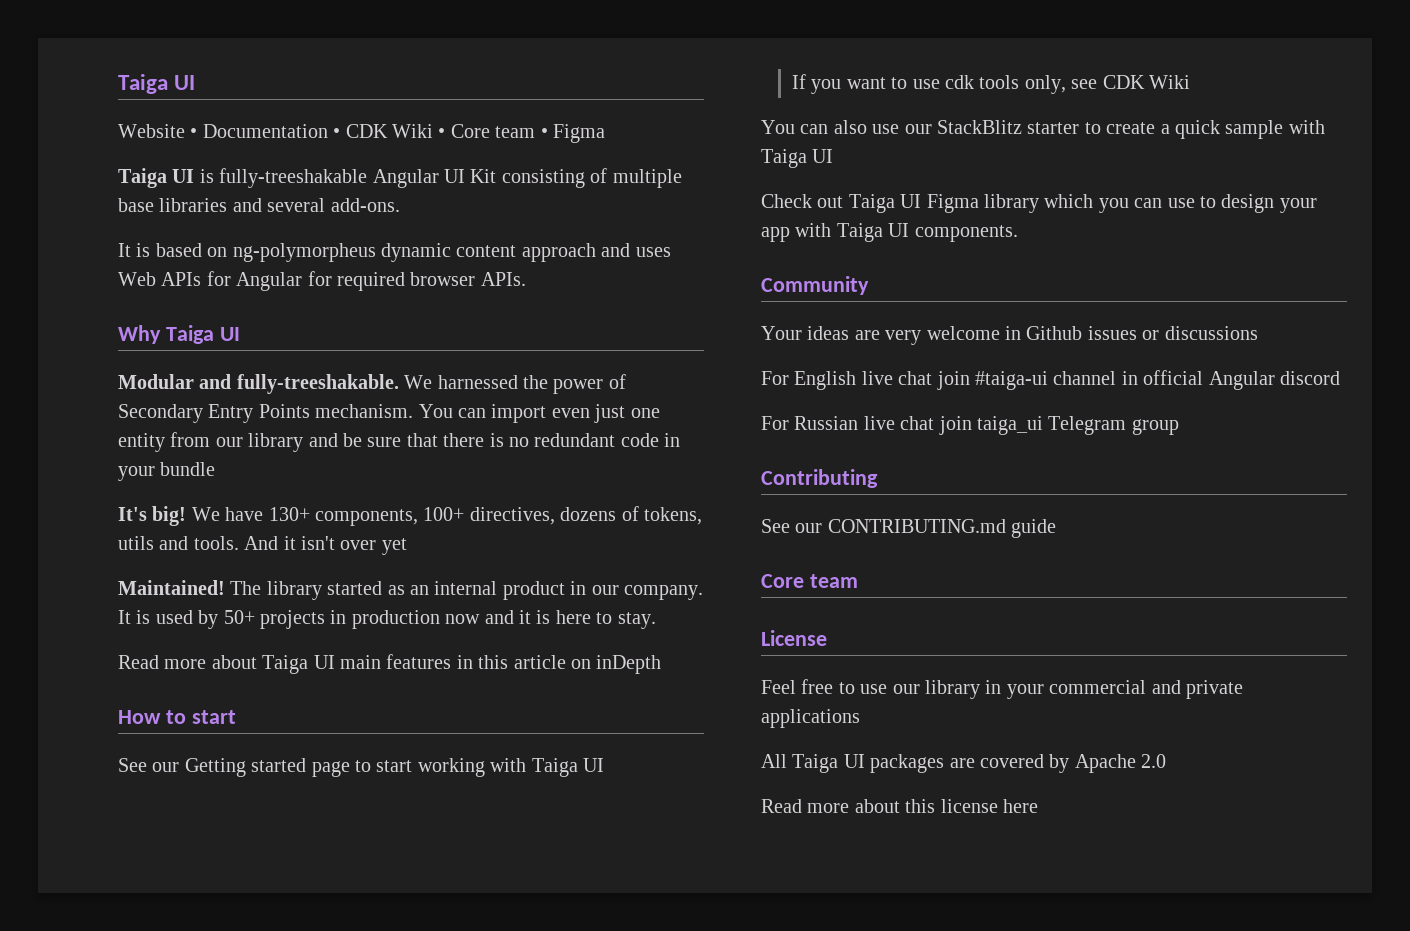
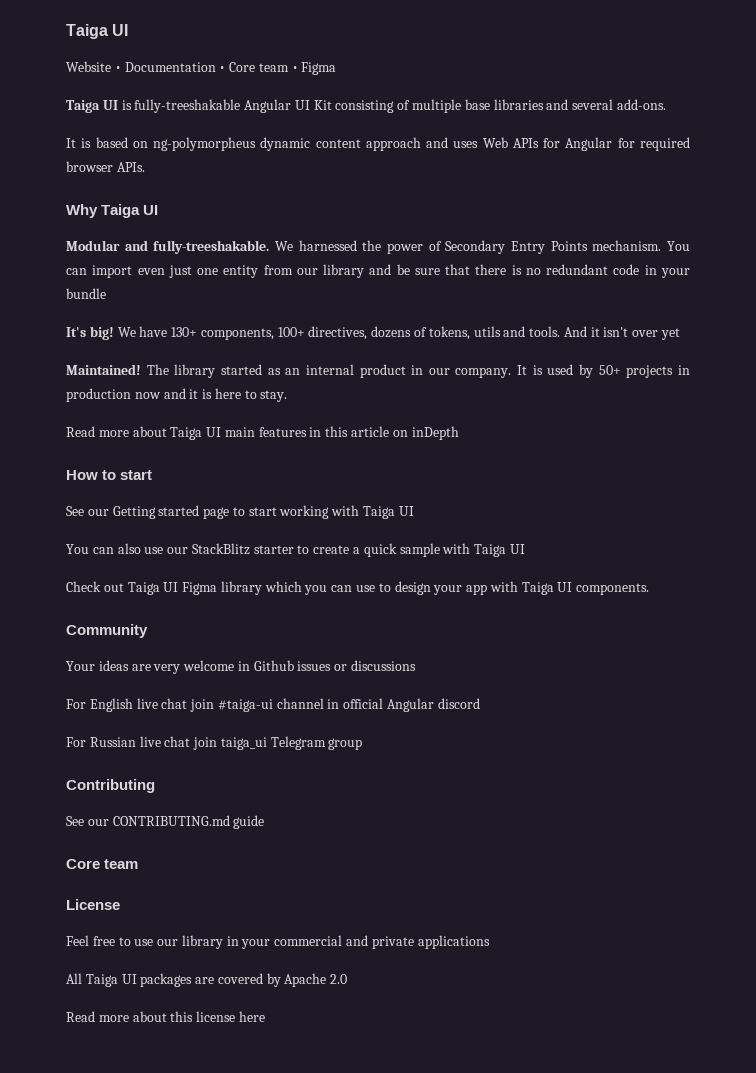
[345,124,446,138] CDK Wiki • -> (226, 69) none
[791,74,1190,94] // If you want to use cdk tools only, see CDK Wiki -> (414, 511) none

